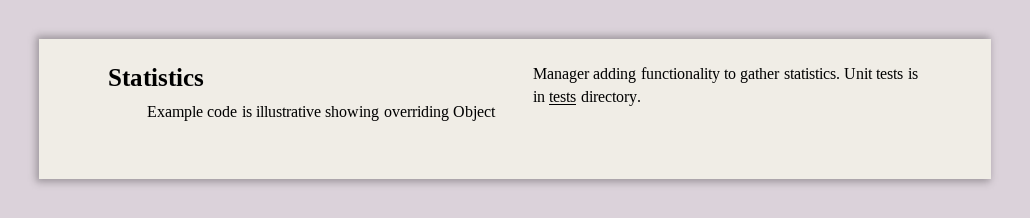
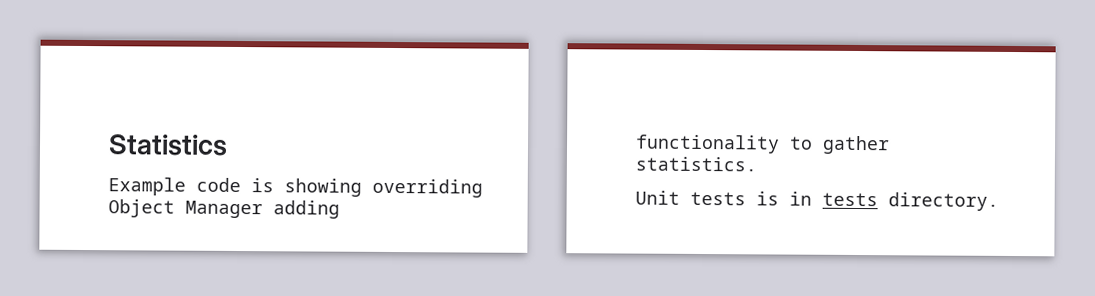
[256,106,322,117] illustrative -> (274, 185) none
(840, 73) none -> (757, 164) //

